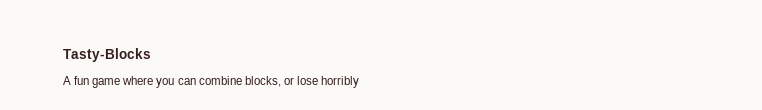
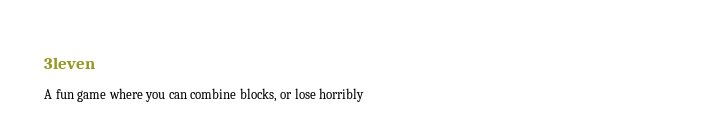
[63,48,151,62] Tasty-Blocks -> [44,57,95,69] 3leven

